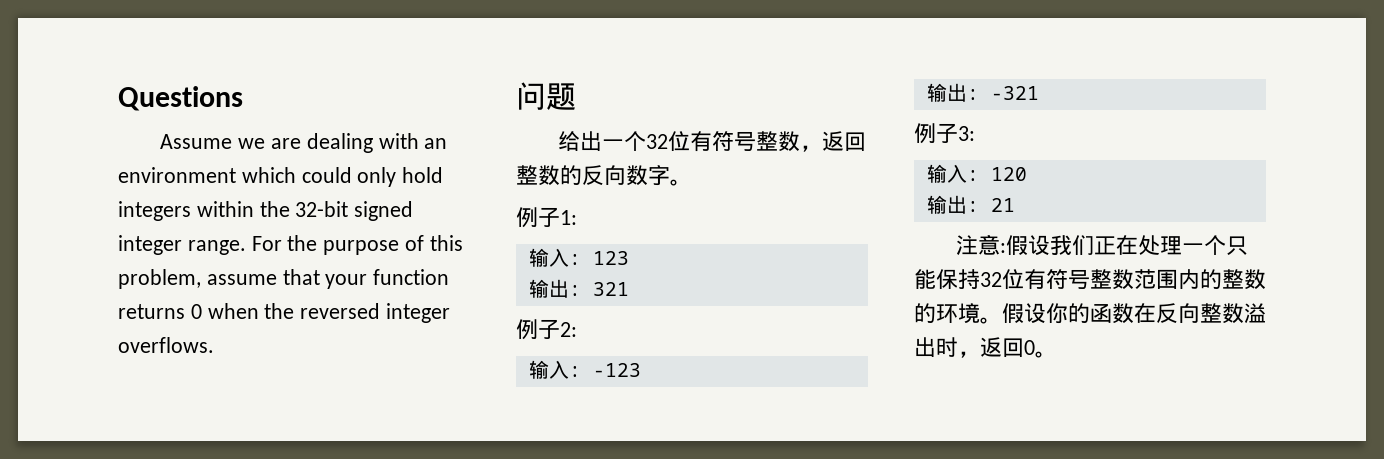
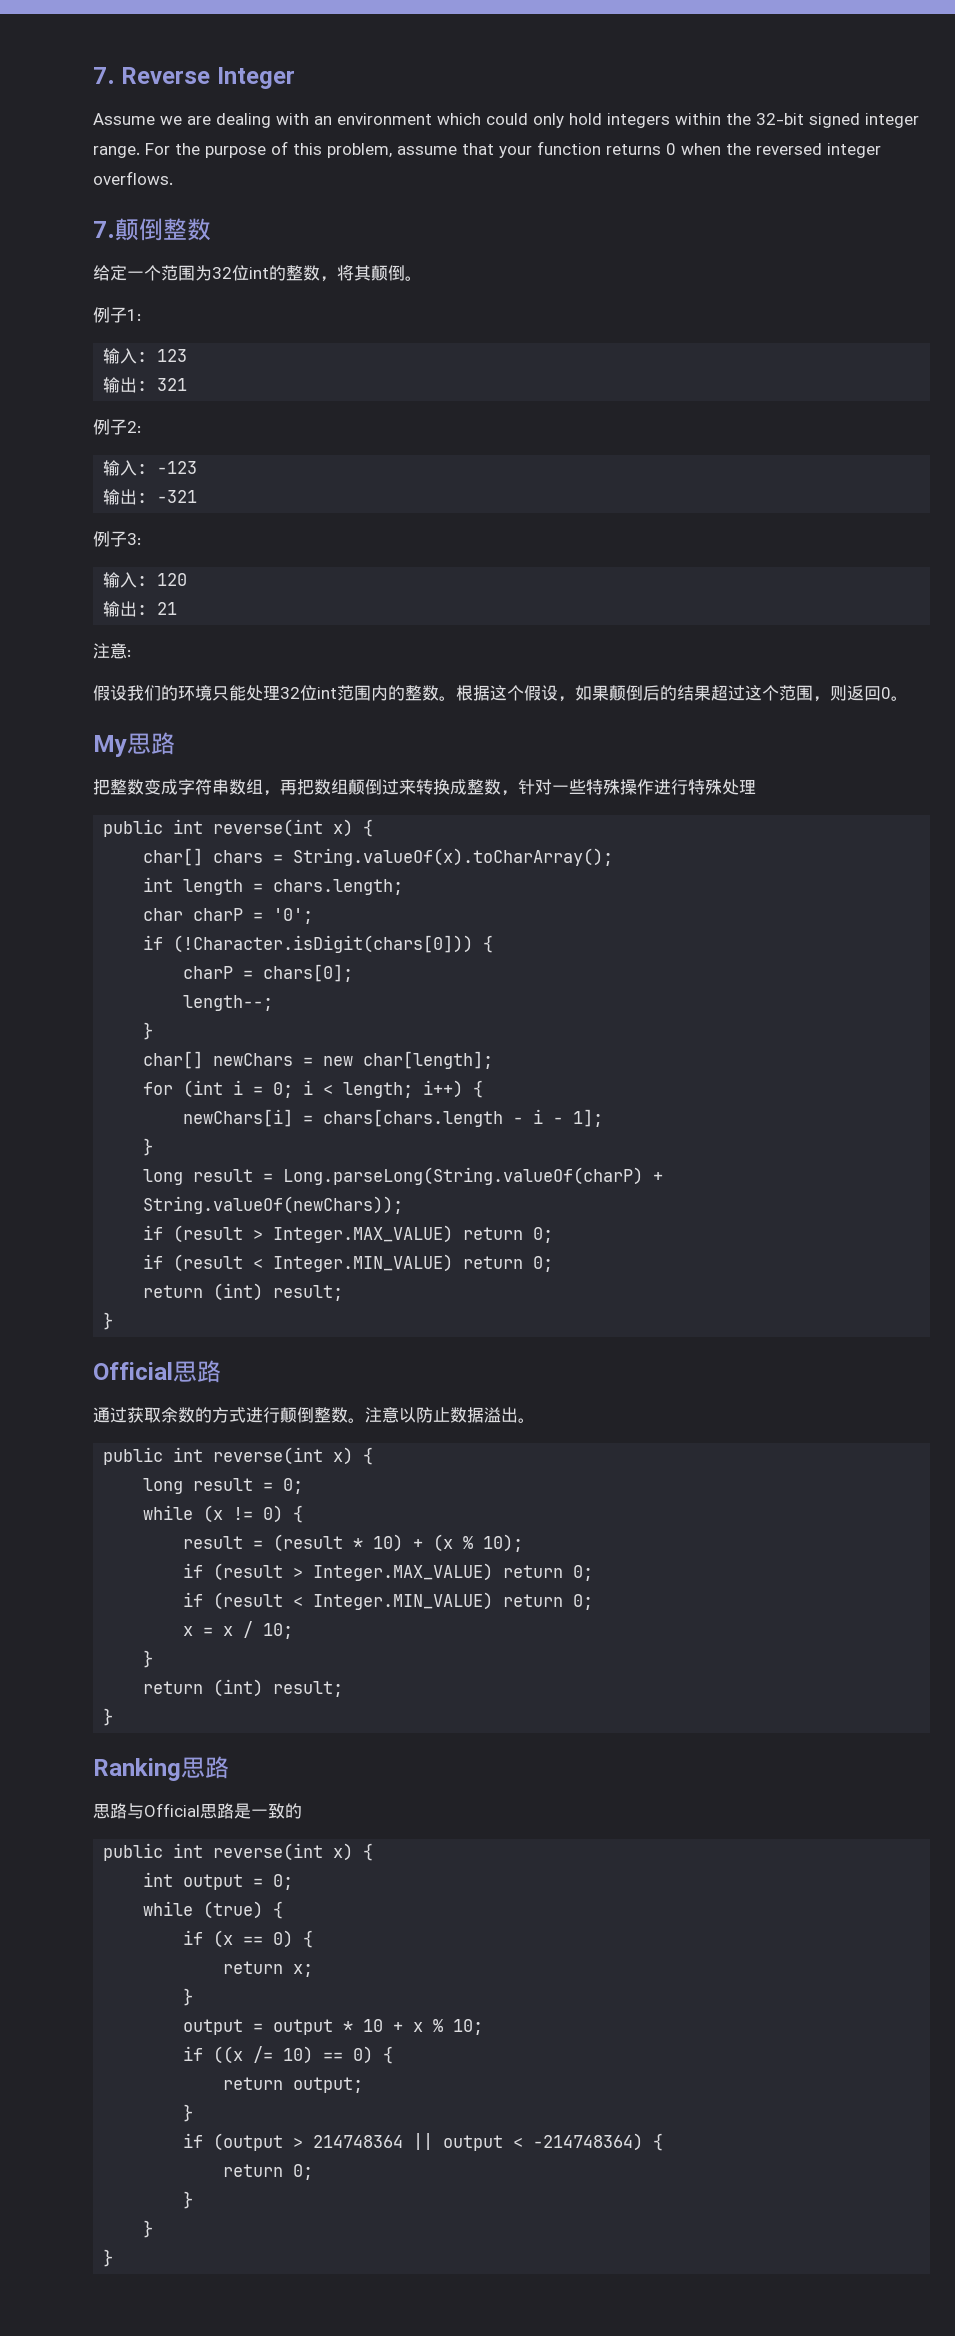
[118,86,243,111] Questions -> [93,67,295,89] 7. Reverse Integer
[516,82,576,110] [558,131,867,152] [516,165,670,186] 问题 // 给出一个32位有符号整数，返回整数的反向数字 -> [93,218,211,241] [93,265,405,282] 7.颠倒整数 // 给定一个范围为32位int的整数，将其颠倒
(1007, 248) none -> (131, 653) //
[1094,235,1249,255] [914,269,1266,290] [914,303,1266,324] [914,337,1057,358] 正在处理一个只能保持32位有符号整数范围内的整数的环境。假设你的函数在反向整数溢出时，返回0。 -> [161,685,908,702] [93,732,175,757] [93,779,756,796] [103,819,374,837] [143,848,614,866] [143,877,404,895] [143,908,314,924] [143,935,494,953] [183,964,354,982] [183,995,274,1011] [143,1022,154,1040] [143,1051,494,1069] [143,1080,484,1098] [183,1109,604,1127] [143,1138,154,1156] [143,1167,664,1185] [143,1196,404,1214] [143,1225,554,1243] [143,1254,554,1272] [143,1283,344,1301] [103,1312,114,1330] [93,1360,221,1383] [93,1407,535,1423] [103,1447,374,1465] [143,1478,304,1494] [143,1505,304,1523] [183,1534,524,1552] [183,1563,594,1581] [183,1592,594,1610] [183,1621,294,1639] [143,1650,154,1668] [143,1679,344,1697] [103,1708,114,1726] [93,1756,229,1781] [93,1803,302,1819] [103,1843,374,1861] [143,1872,294,1890] [143,1901,284,1919] [183,1930,314,1948] [223,1961,314,1977] [183,1988,194,2006] [183,2019,484,2035] [183,2046,394,2064] [223,2077,364,2093] [183,2104,194,2122] [183,2133,664,2151] [223,2164,314,2180] [183,2191,194,2209] [143,2220,154,2238] [103,2249,114,2267] 的环境只能处理32位int范围内的整数。根据这个假设，如果颠倒后的结果超过这个范围，则返回0。 // My思路 // 把整数变成字符串数组，再把数组颠倒过来转换成整数，针对一些特殊操作进行特殊处理 // public int reverse(int x) { // char[] chars = String.valueOf(x).toCharArray(); // int length = chars.length; // char charP = '0'; // if (!Character.isDigit(chars[0])) { // charP = chars[0]; // length--; // } // char[] newChars = new char[length]; // for (int i = 0; i < length; i++) { // newChars[i] = chars[chars.length - i - 1]; // } // long result = Long.parseLong(String.valueOf(charP) + String.valueOf(newChars)); // if (result > Integer.MAX_VALUE) return 0; // if (result < Integer.MIN_VALUE) return 0; // return (int) result; // } // Official思路 // 通过获取余数的方式进行颠倒整数。注意以防止数据溢出。 // public int reverse(int x) { // long result = 0; // while (x != 0) { // result = (result * 10) + (x % 10); // if (result > Integer.MAX_VALUE) return 0; // if (result < Integer.MIN_VALUE) return 0; // x = x / 10; // } // return (int) result; // } // Ranking思路 // 思路与Official思路是一致的 // public int reverse(int x) { // int output = 0; // while (true) { // if (x == 0) { // return x; // } // output = output * 10 + x % 10; // if ((x /= 10) == 0) { // return output; // } // if (output > 214748364 || output < -214748364) { // return 0; // } // } // }

